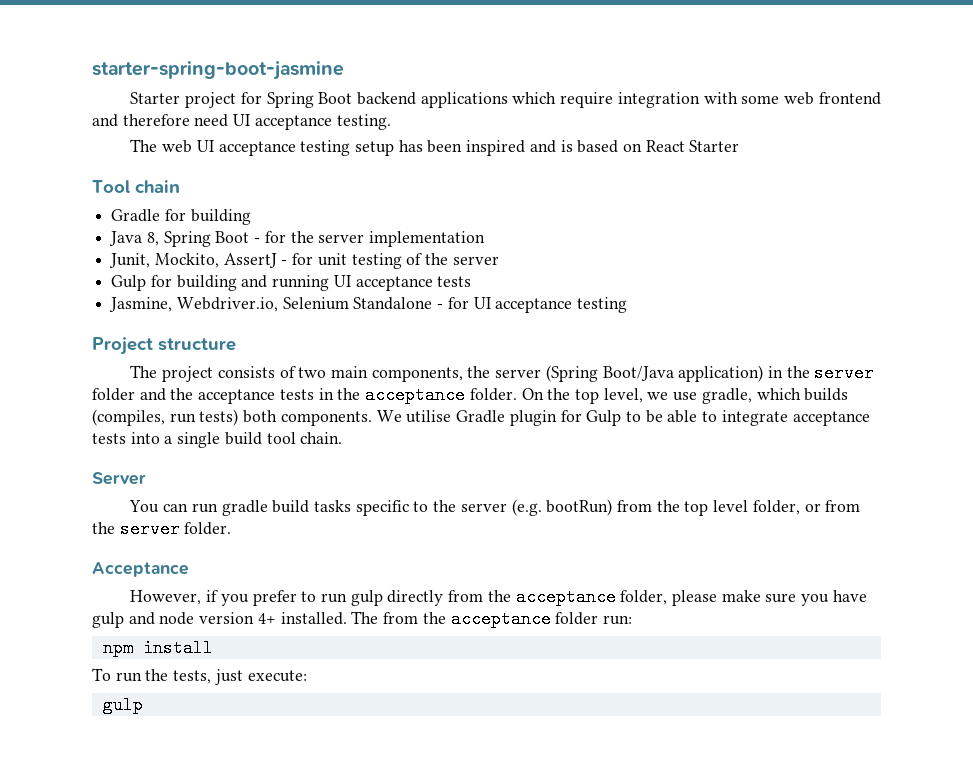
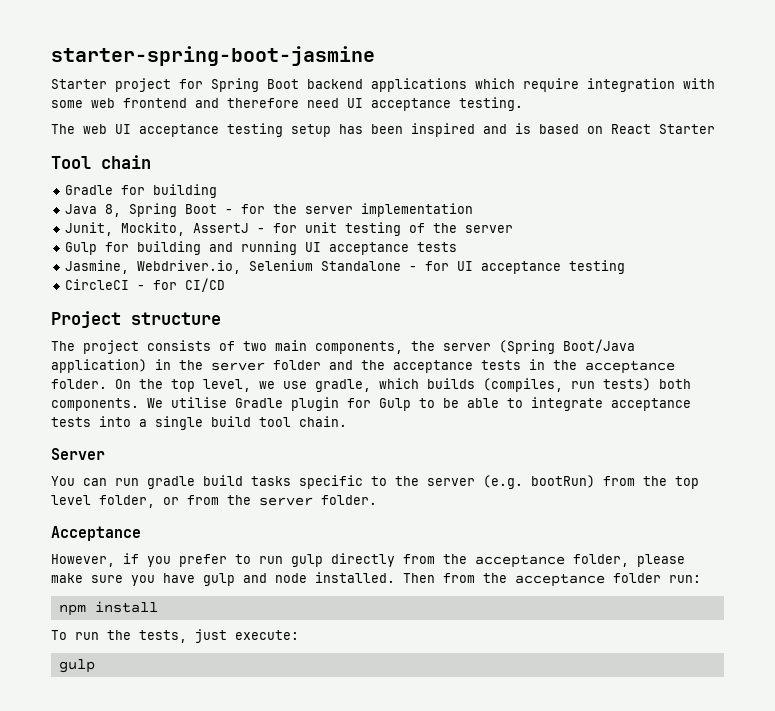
(628, 305) none -> [64,278,225,292] // CircleCI - for CI/CD
[199,611,379,625] version 4+ installed. The -> [315,572,435,583] installed. Then

